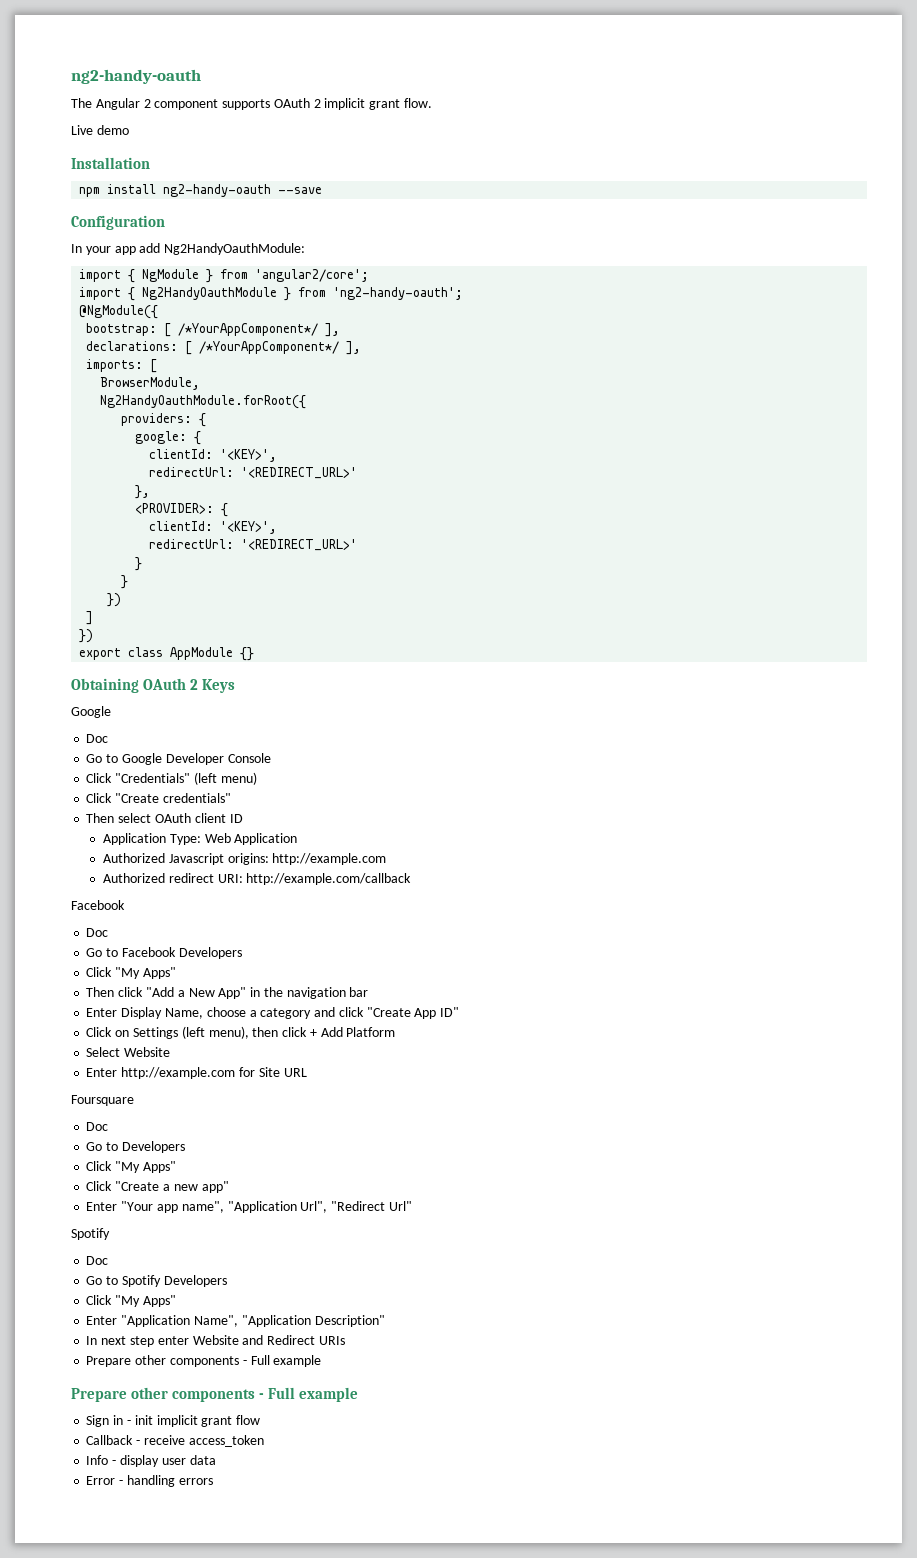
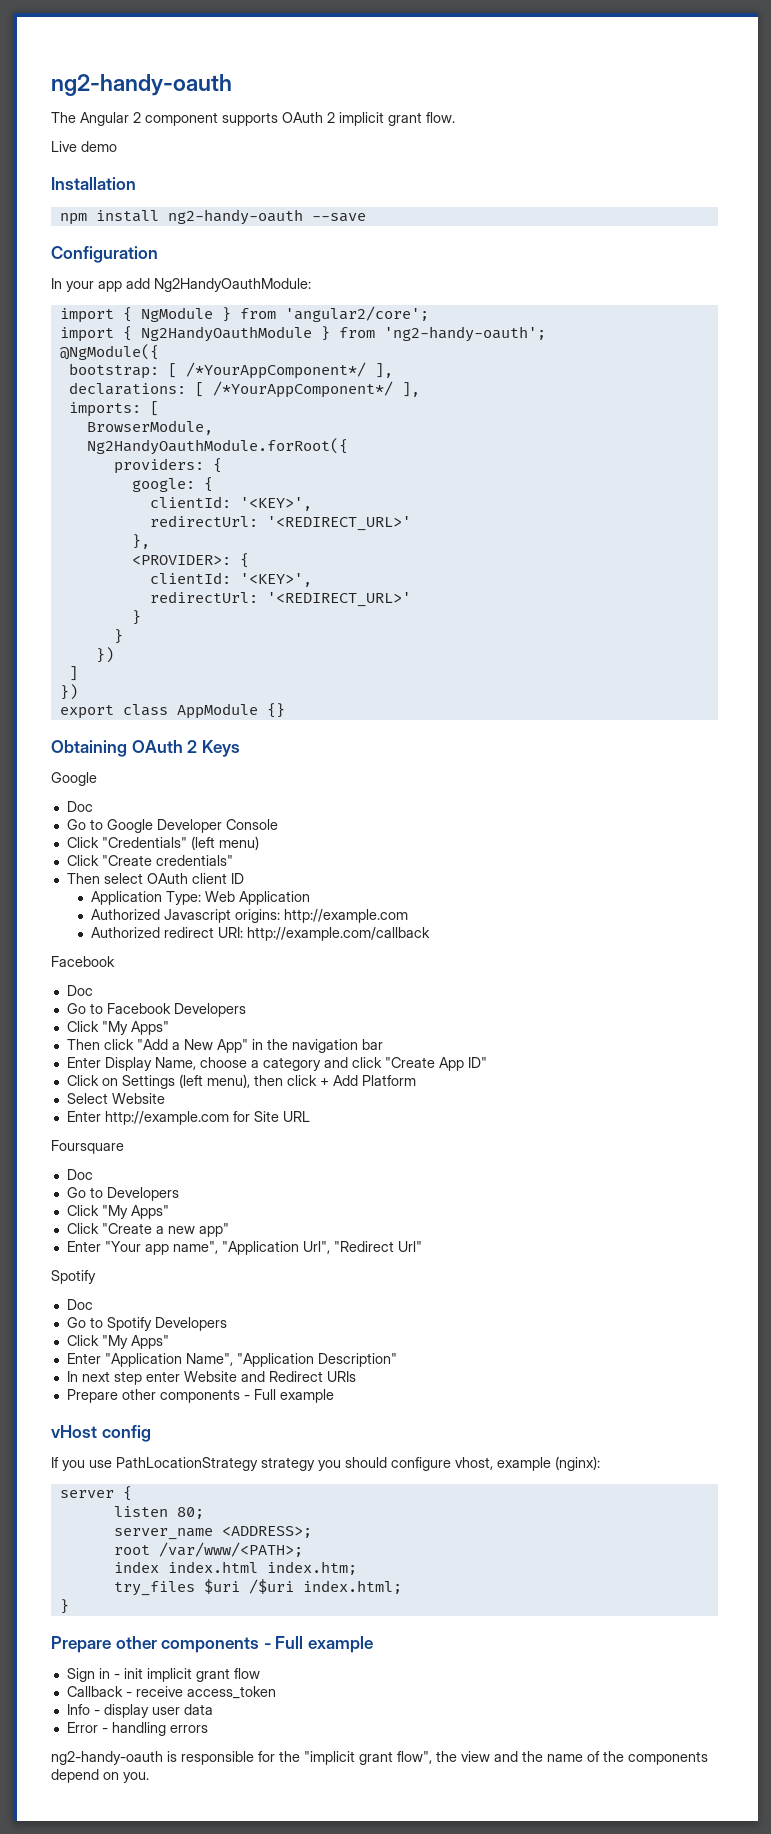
(322, 1361) none -> [51,1425,151,1442] [51,1456,600,1471] [59,1486,132,1501] [113,1506,204,1519] [113,1526,312,1540] [113,1542,303,1557] [113,1561,357,1575] [113,1579,402,1596] [59,1599,69,1614] // vHost config // If you use PathLocationStrategy strategy you should configure vhost, example (nginx): // server { // listen 80; // server_name <ADDRESS>; // root /var/www/<PATH>; // index index.html index.htm; // try_files $uri /$uri index.html; // }
(213, 1481) none -> [51,1751,708,1765] [51,1769,149,1783] // ng2-handy-oauth is responsible for the "implicit grant flow", the view and the name of the components depend on you.

